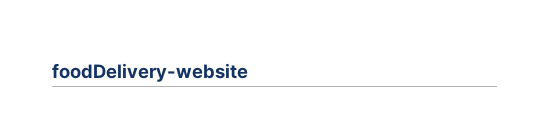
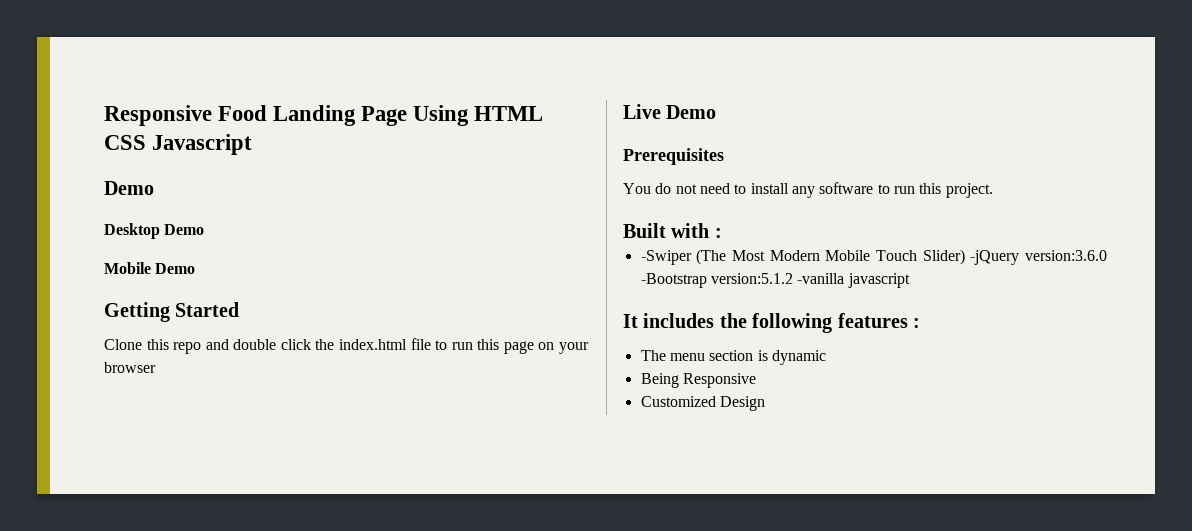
[52,63,248,82] foodDelivery-website -> [104,105,544,126] [104,134,253,155] [104,181,154,195] [104,223,205,239] [104,262,196,274] [104,302,240,322] [104,338,589,354] [104,362,156,373] [623,104,717,119] [623,148,724,165] [623,182,993,198] [623,223,722,238] [640,249,1107,265] [640,273,910,288] [623,313,920,333] [640,350,826,365] [640,373,756,388] [640,396,765,411] Responsive Food Landing Page Using HTML CSS Javascript // Demo // Desktop Demo // Mobile Demo // Getting Started // Clone this repo and double click the index.html file to run this page on your browser // Live Demo // Prerequisites // You do not need to install any software to run this project. // Built with : // -Swiper (The Most Modern Mobile Touch Slider) -jQuery version:3.6.0 -Bootstrap version:5.1.2 -vanilla javascript // It includes the following features : // The menu section is dynamic // Being Responsive // Customized Design

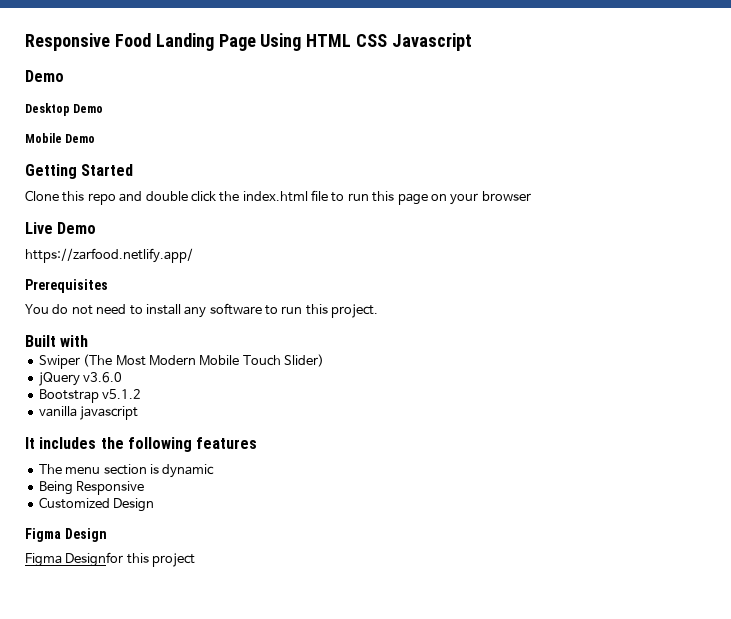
(717, 112) none -> [25,248,193,263] // https://zarfood.netlify.app/
[714,228,722,238] [640,250,692,265] : // -Swiper -> [38,355,80,369] // Swiper
[970,250,1107,265] [640,273,845,288] -jQuery version:3.6.0 -Bootstrap version:5.1.2 -vanilla -> [38,372,123,386] [38,389,142,403] [38,406,77,417] // jQuery v3.6.0 // Bootstrap v5.1.2 // vanilla
[913,318,920,328] : -> (258, 443) none
(765, 403) none -> [25,528,107,542] [25,552,196,567] // Figma Design // Figma Designfor this project

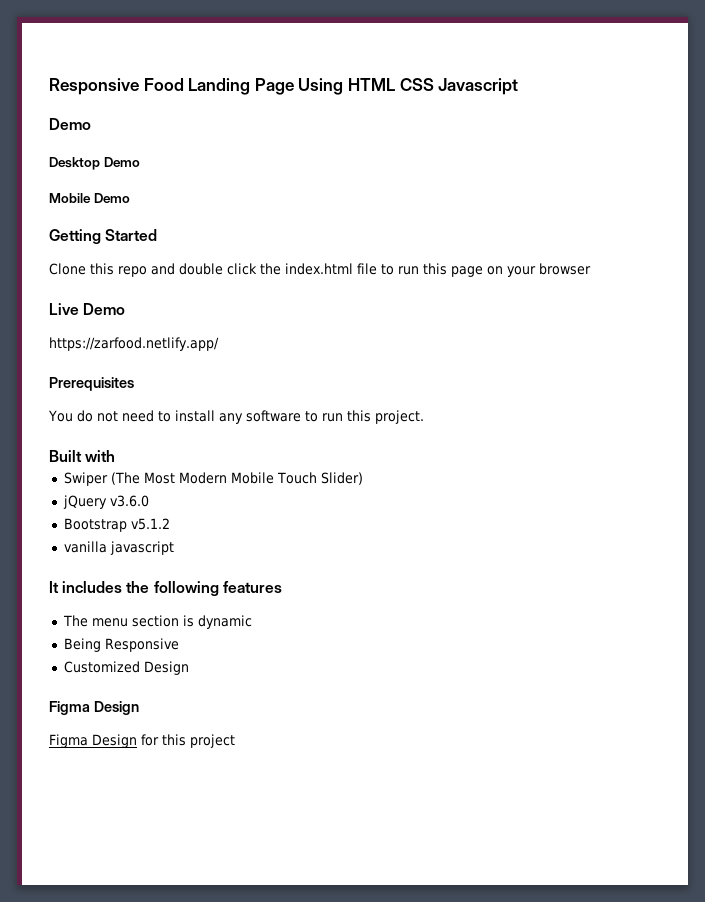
[65,552,124,567] Designfor -> [91,734,159,748] Design for

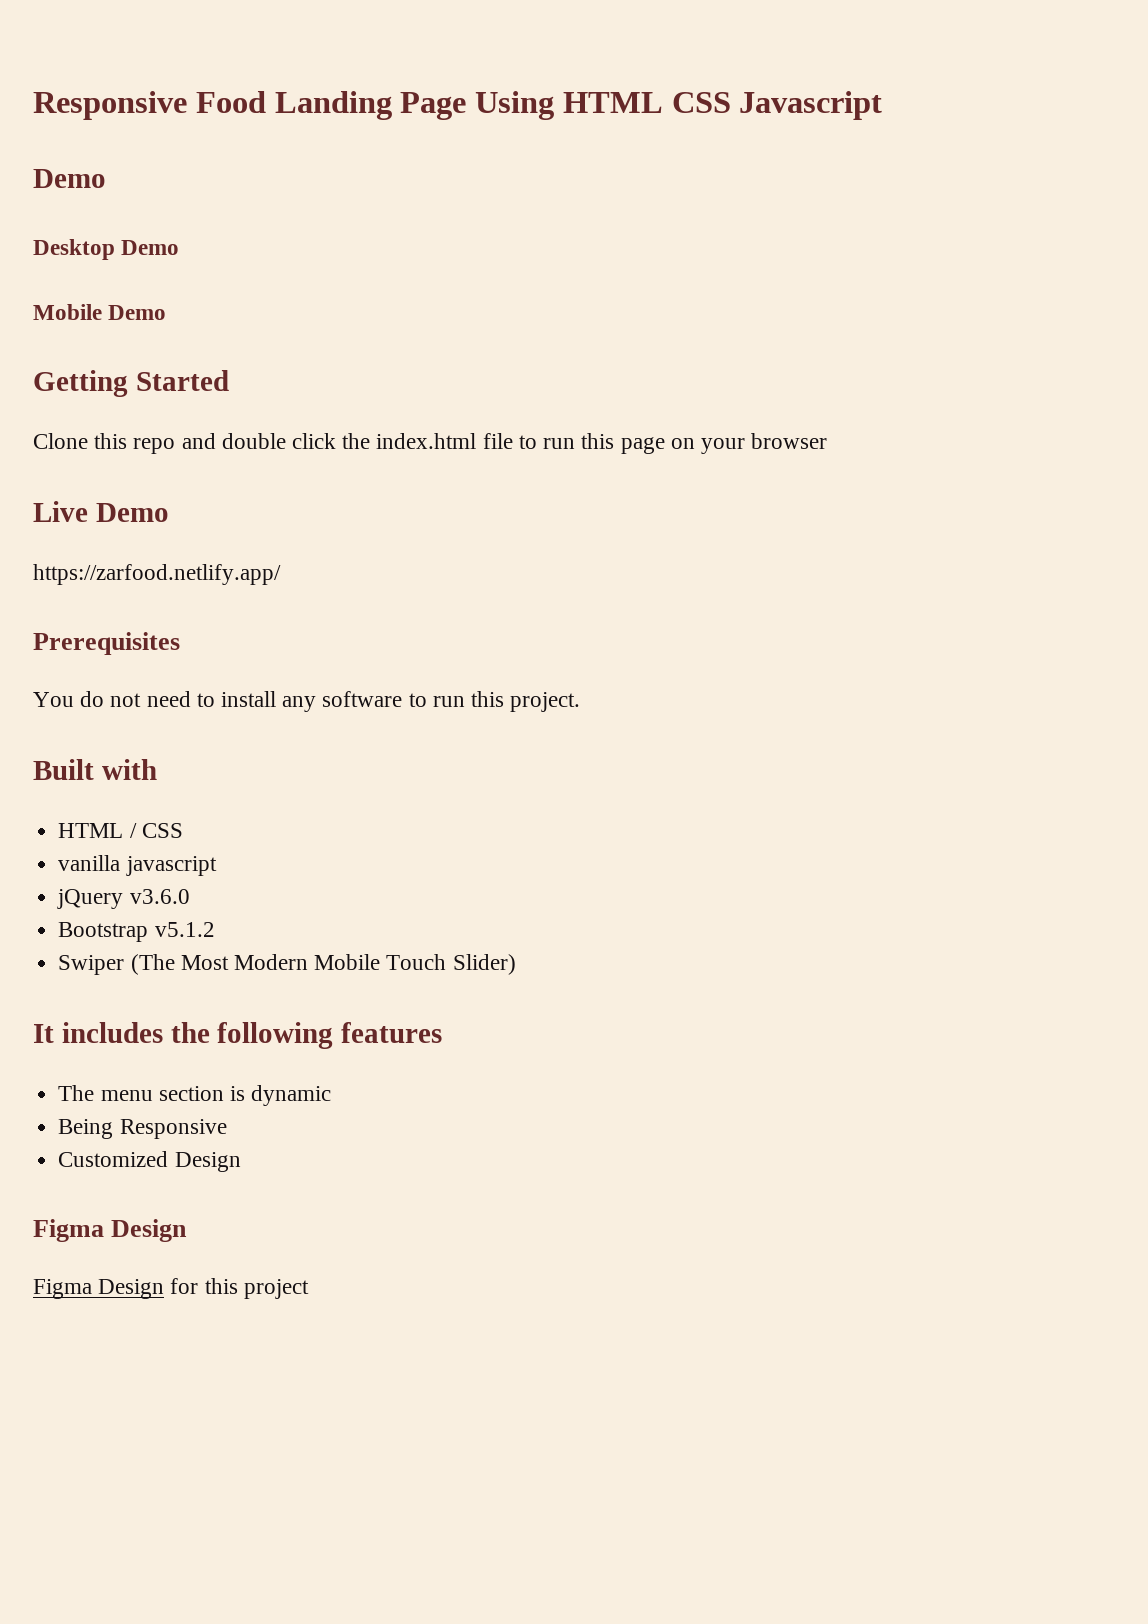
(116, 456) none -> [58,823,183,838] [58,855,217,876] [57,889,190,909] [58,922,215,942] // HTML / CSS // vanilla javascript // jQuery v3.6.0 // Bootstrap v5.1.2
[62,495,149,509] [63,518,170,532] [63,541,174,555] // jQuery v3.6.0 // Bootstrap v5.1.2 // vanilla javascript -> (516, 964) none

